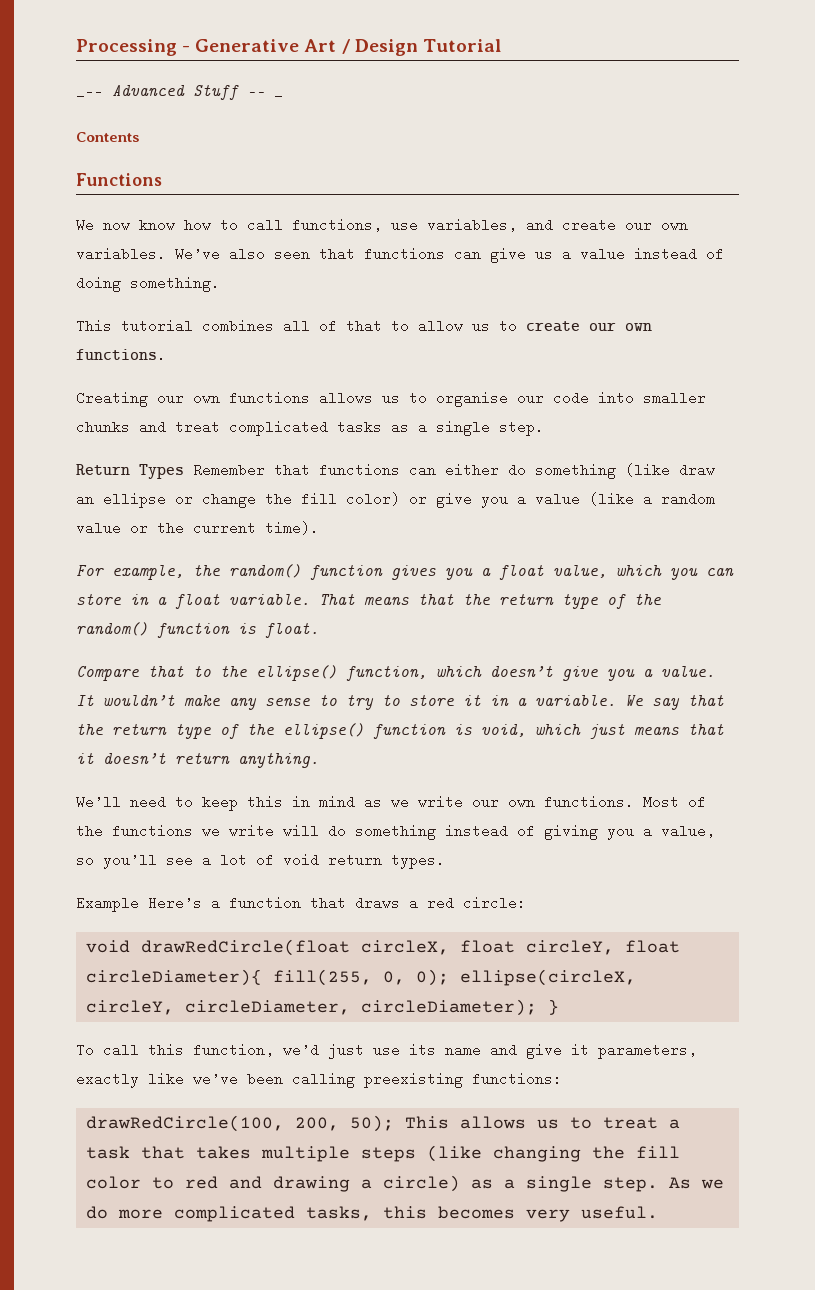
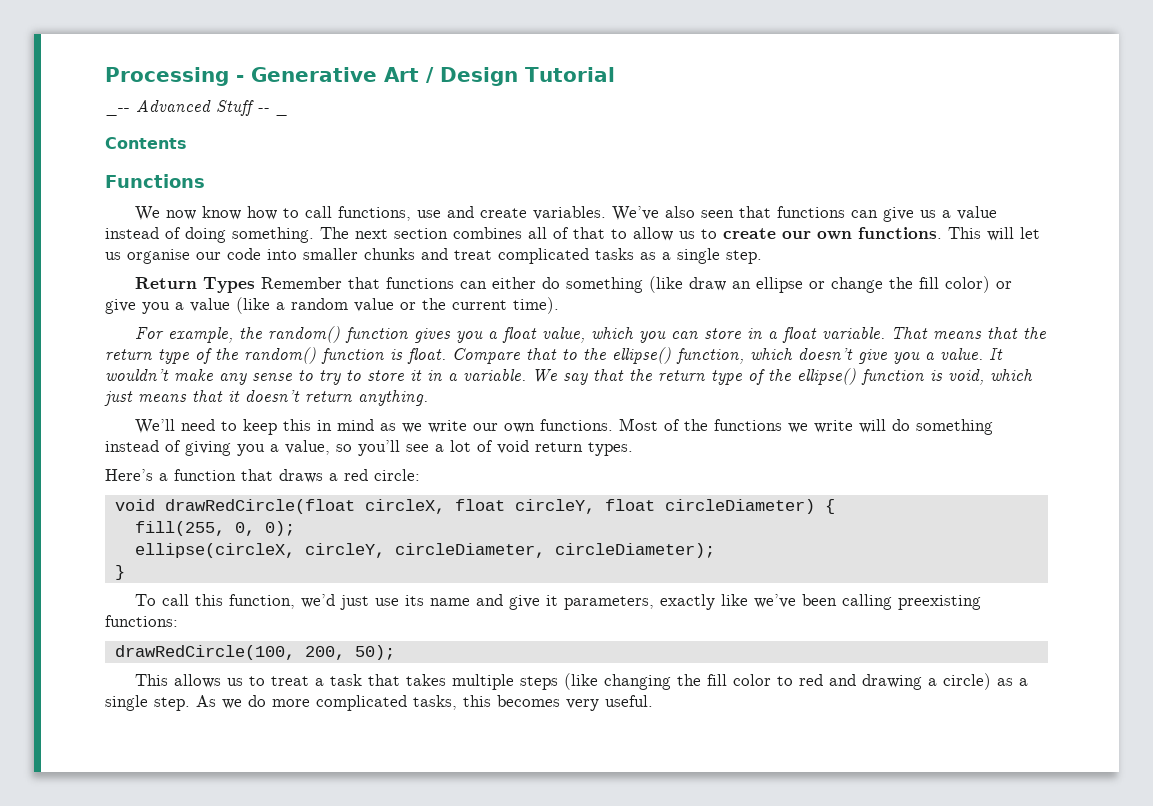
[427,218,517,232] variables, -> (442, 214) none
[625,223,688,230] our own -> (528, 213) none
[76,319,193,333] // This tutorial -> [320,227,448,239] The next section
[76,391,427,407] // Creating our own functions allows us to -> [948,227,1040,241] [105,252,121,260] This will let us
(319, 630) // -> (446, 356) none
[76,896,139,912] Example -> (633, 449) none
[86,969,263,986] circleDiameter){ -> [664,499,835,514] circleDiameter) { //
(450, 977) none -> (295, 528) //
(538, 1007) none -> (715, 550) //
(395, 1123) none -> (395, 652) //

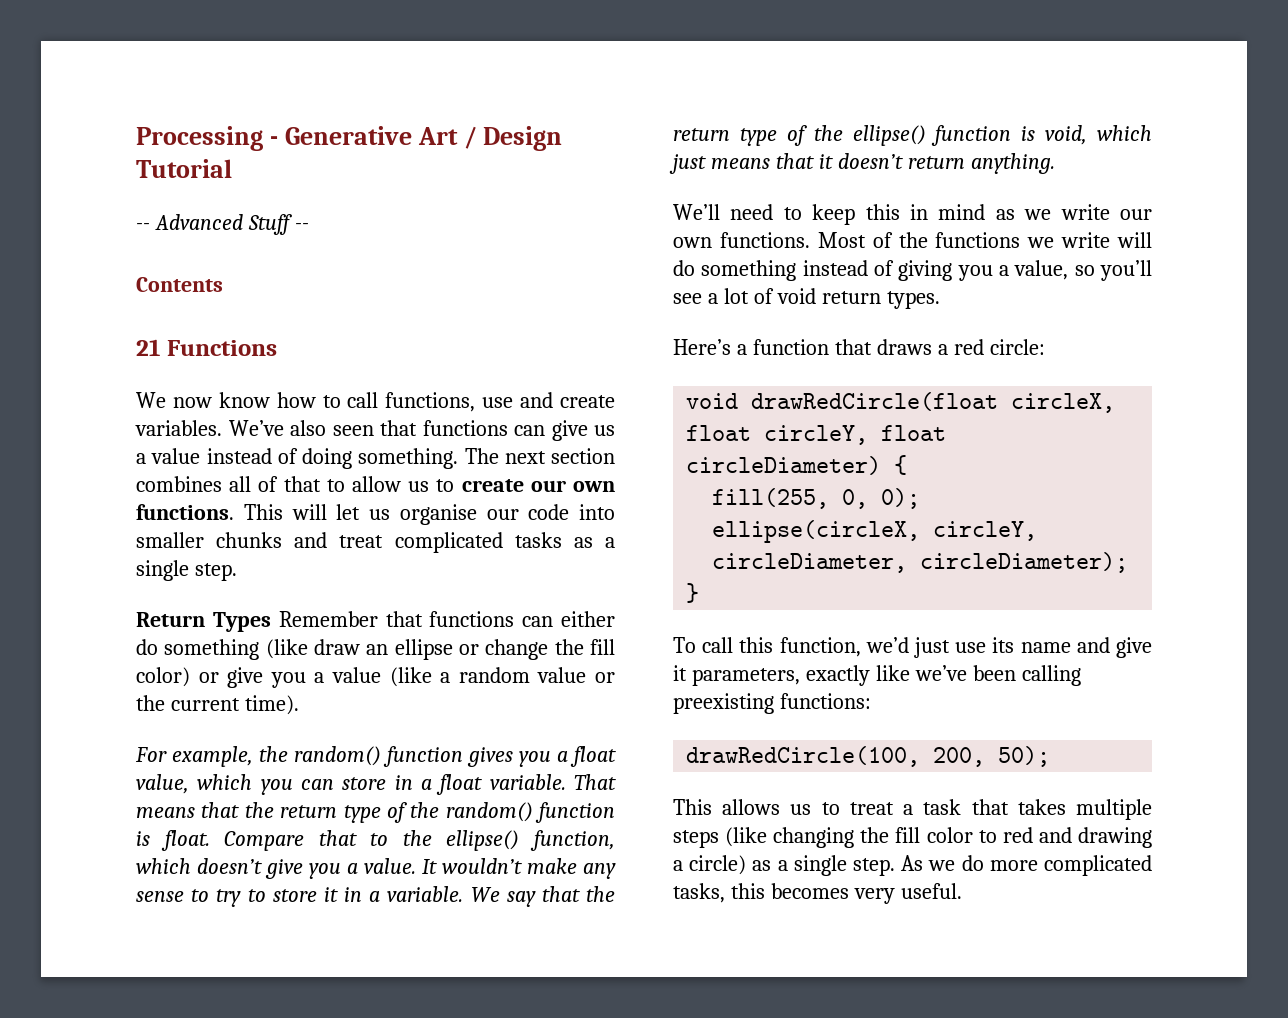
[105,108,130,116] _-- -> [136,223,150,230] --
[275,112,288,116] _ -> (309, 226) none
(187, 143) none -> [136,339,160,356] 21

